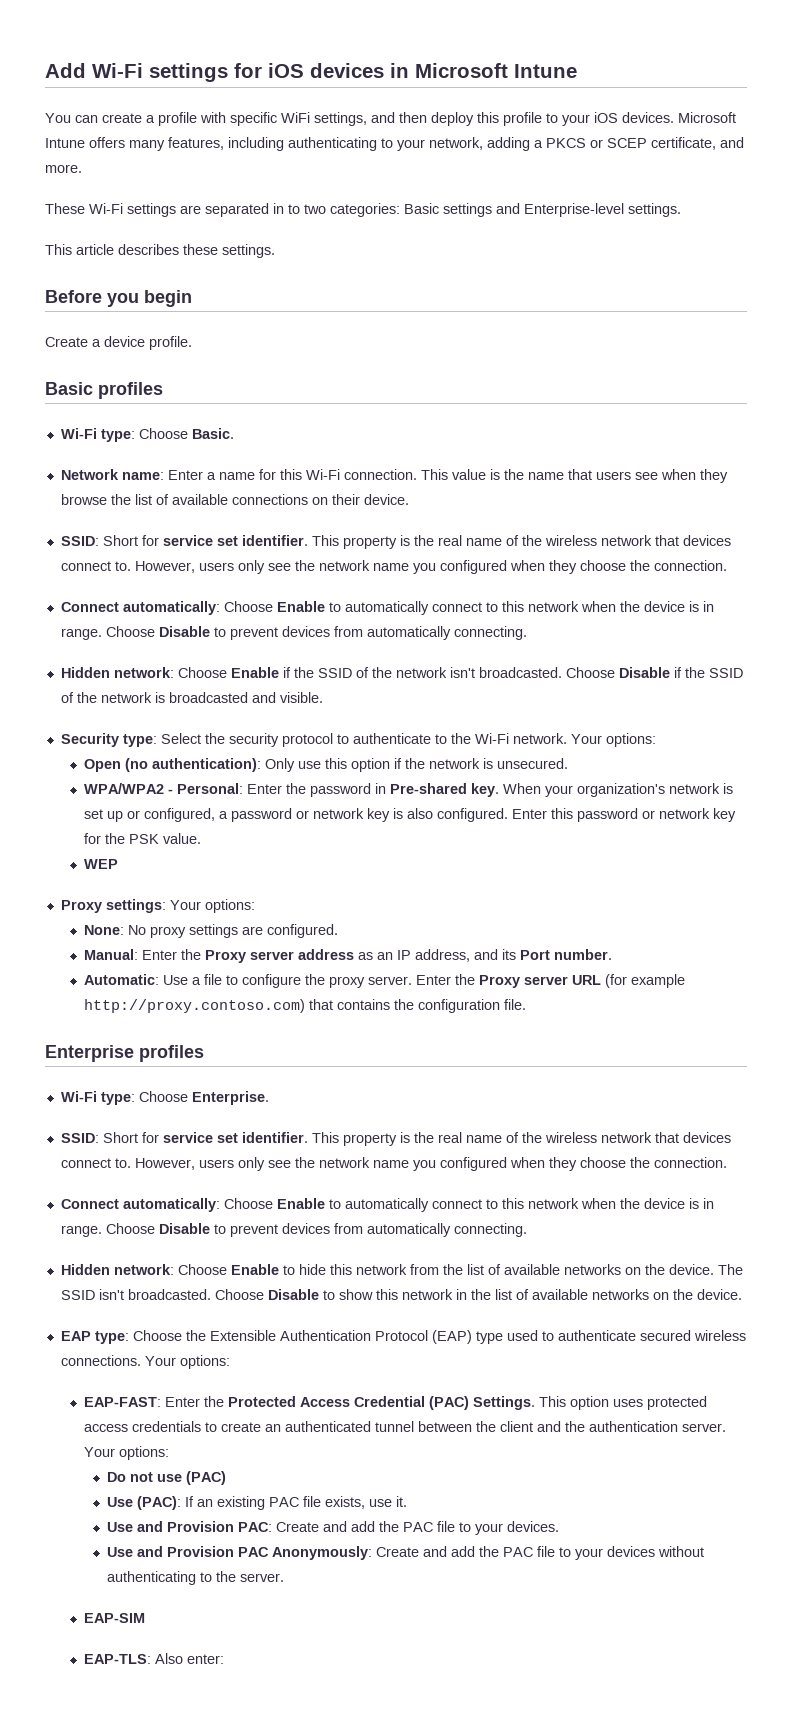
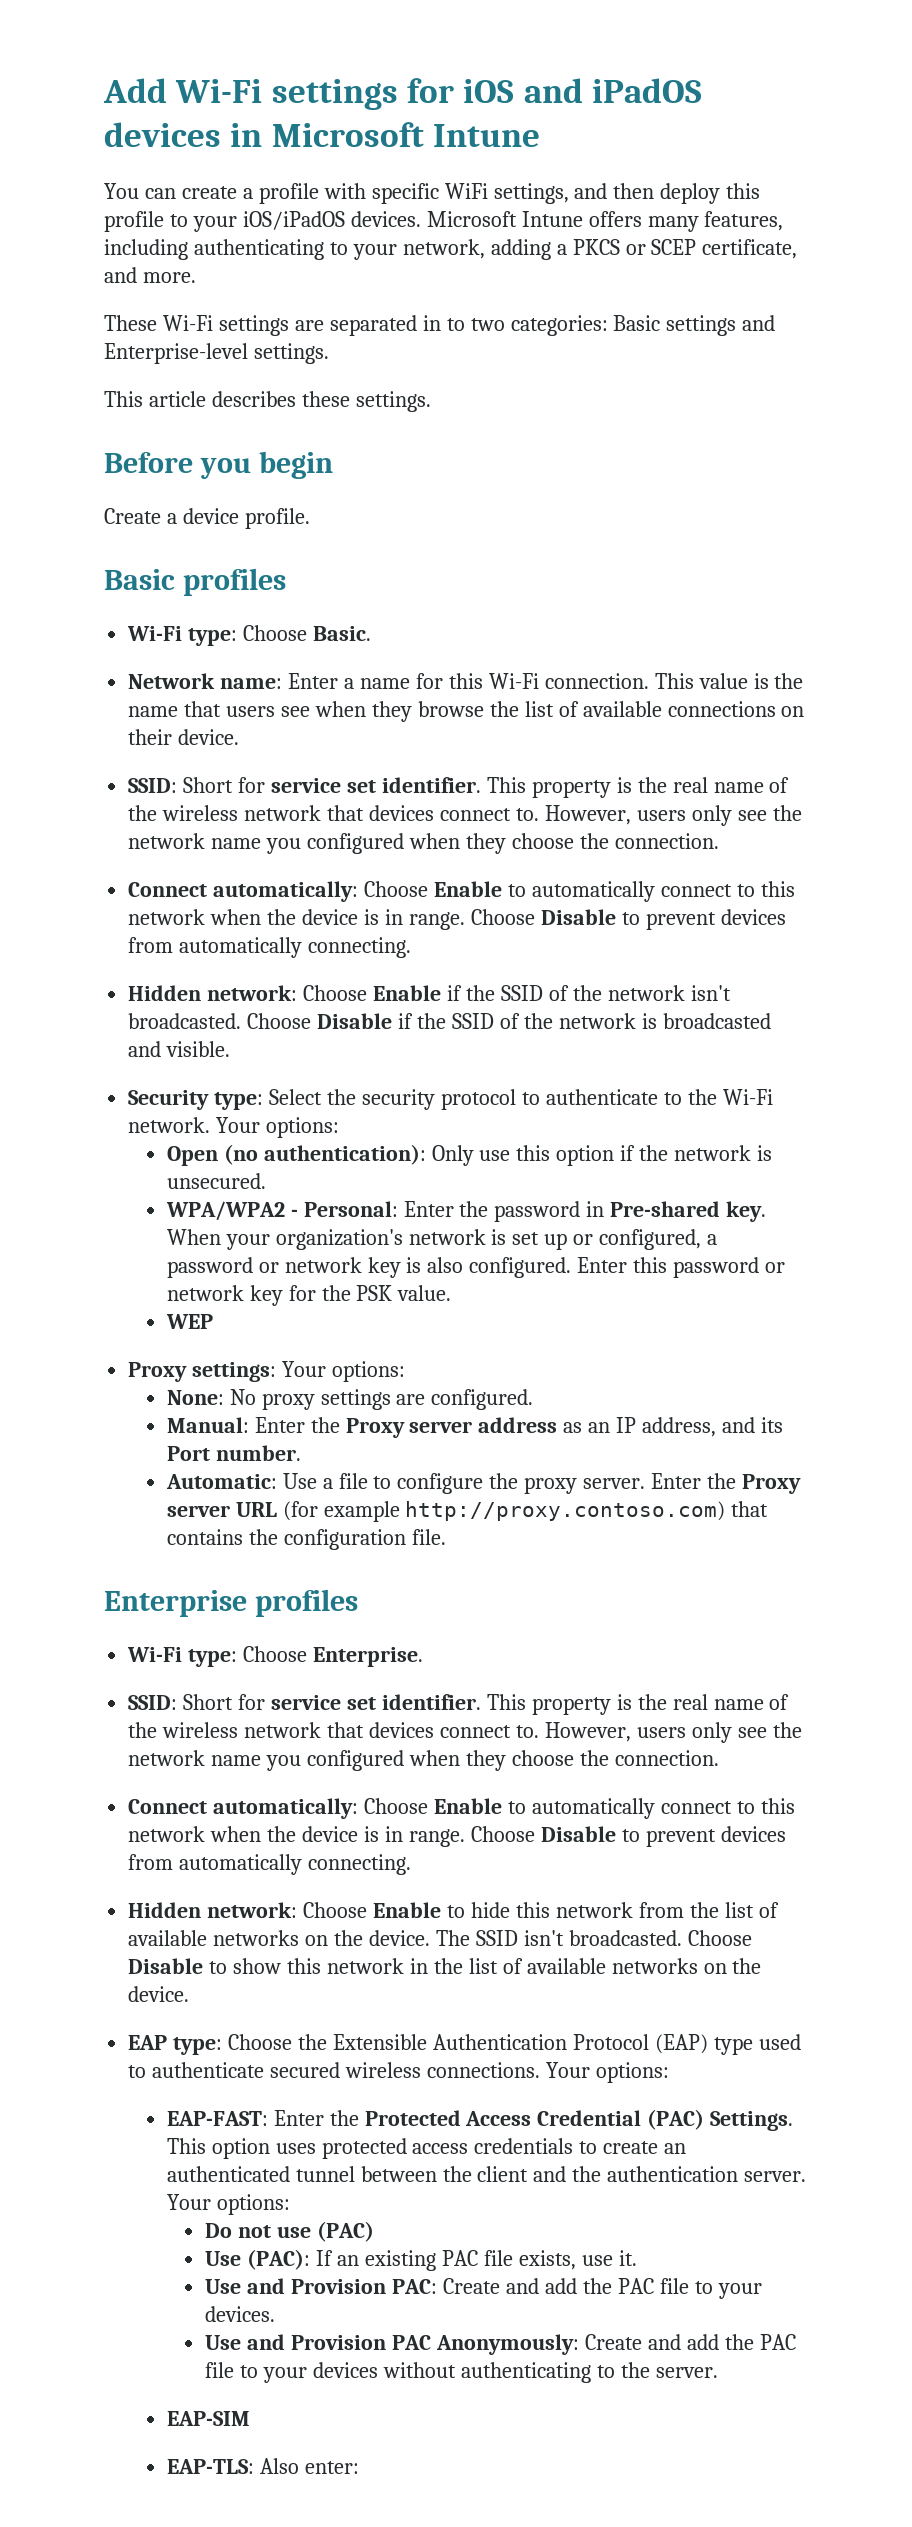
(304, 70) none -> [523,78,702,103] and iPadOS
[594,112,618,123] iOS -> [242,211,345,230] iOS/iPadOS

